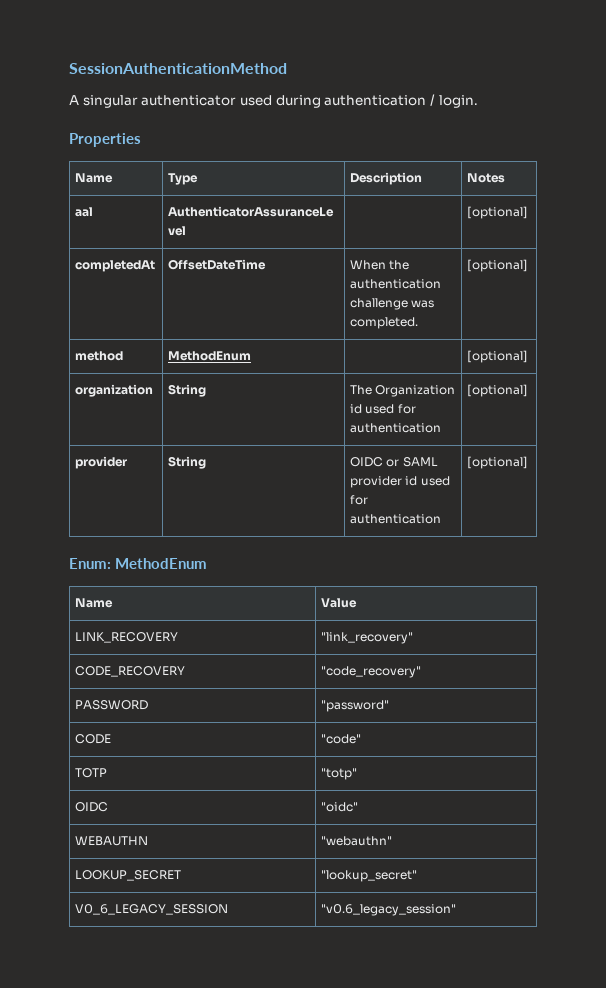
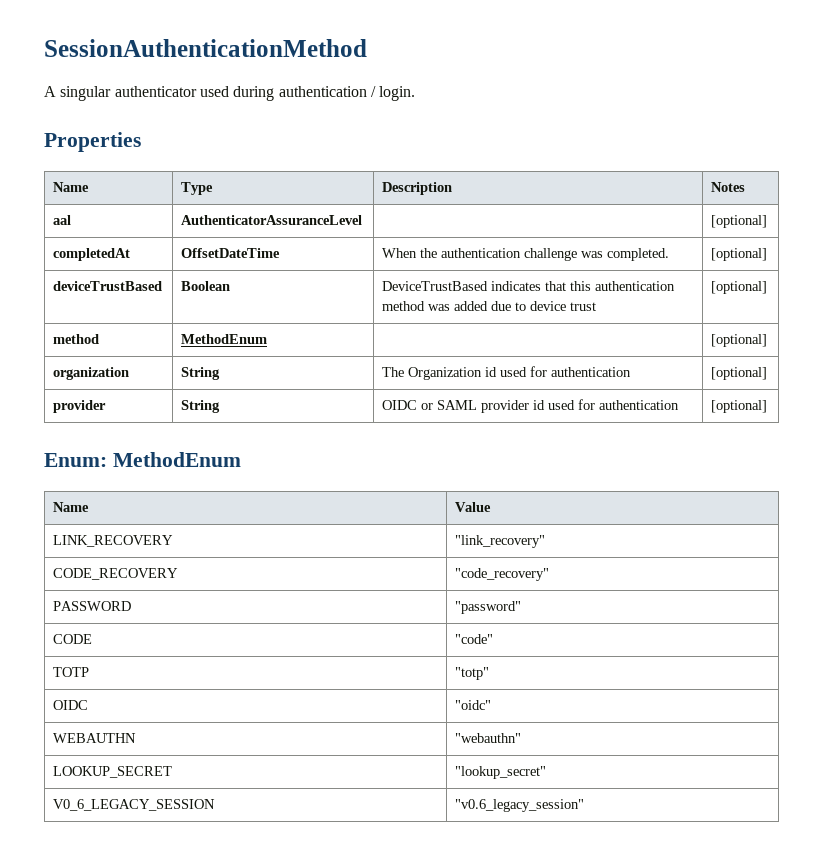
(529, 265) none -> [53,281,163,291] [181,281,231,291] [382,281,676,291] [382,301,597,311] [711,281,768,294] // deviceTrustBased | Boolean | DeviceTrustBased indicates that this authentication method was added due to device trust | [optional]

